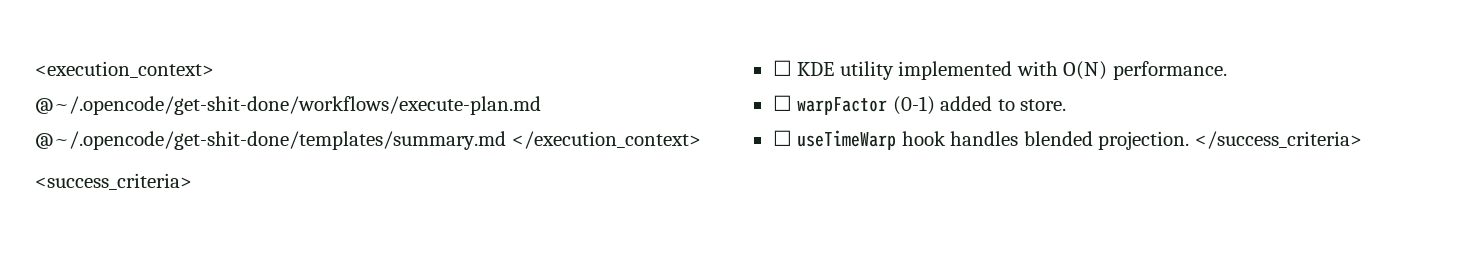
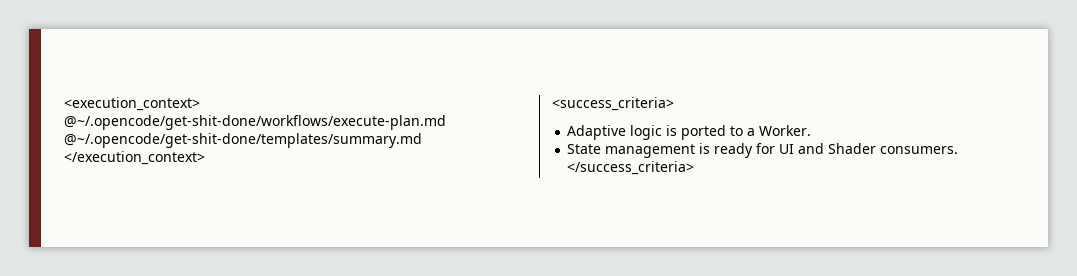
[772,60,1227,80] [772,95,1067,115] [772,130,1190,150] ☐ KDE utility implemented with O(N) performance. // ☐ warpFactor (0-1) added to store. // ☐ useTimeWarp hook handles blended projection. -> [567,125,812,140] [567,143,959,158] Adaptive logic is ported to a Worker. // State management is ready for UI and Shader consumers.

